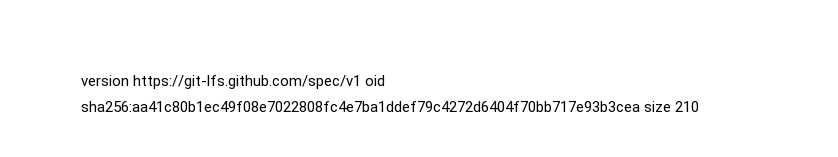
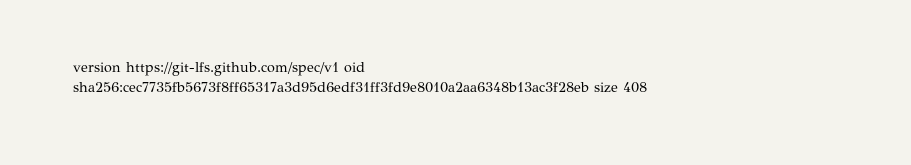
[81,101,700,112] sha256:aa41c80b1ec49f08e7022808fc4e7ba1ddef79c4272d6404f70bb717e93b3cea size 210 -> [73,82,647,93] sha256:cec7735fb5673f8ff65317a3d95d6edf31ff3fd9e8010a2aa6348b13ac3f28eb size 408

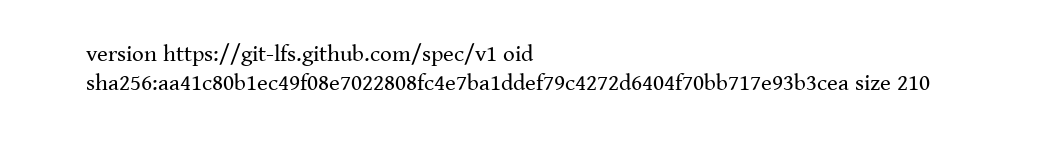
[73,82,647,93] sha256:cec7735fb5673f8ff65317a3d95d6edf31ff3fd9e8010a2aa6348b13ac3f28eb size 408 -> [86,73,931,90] sha256:aa41c80b1ec49f08e7022808fc4e7ba1ddef79c4272d6404f70bb717e93b3cea size 210

